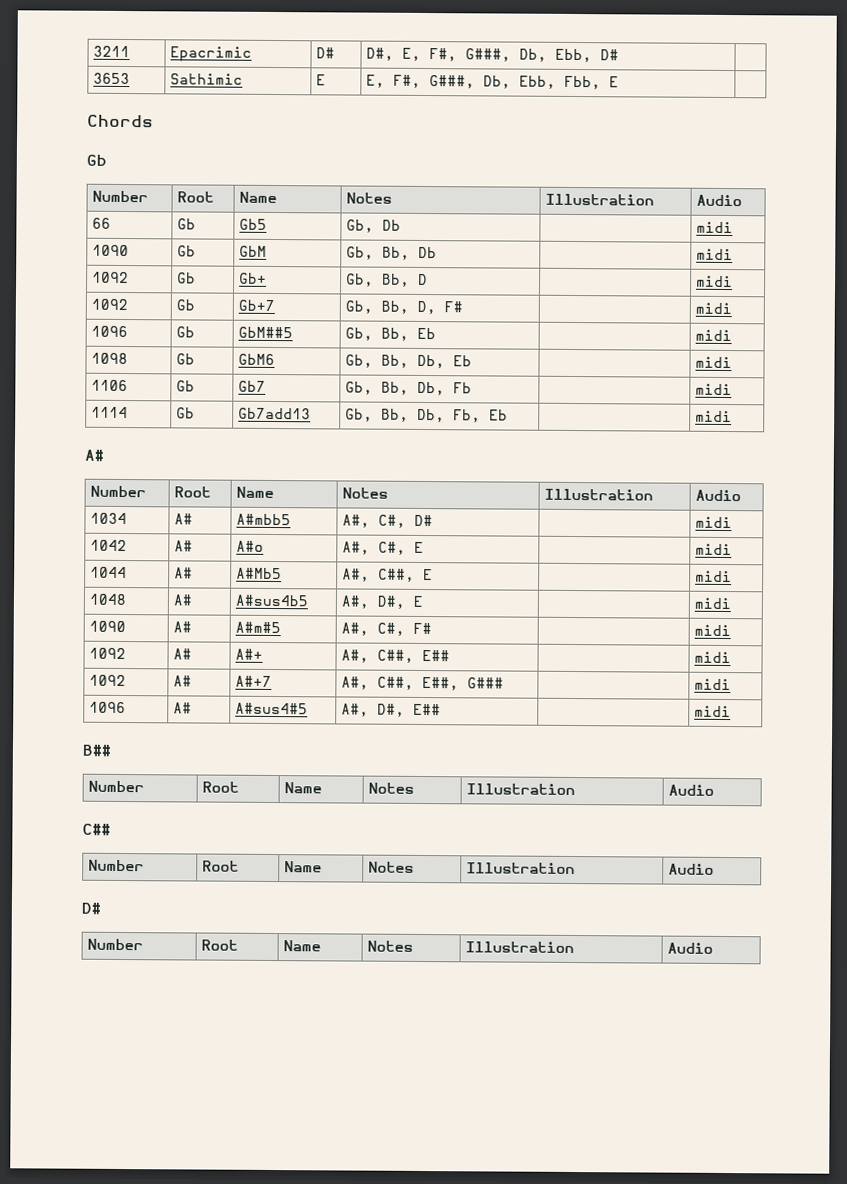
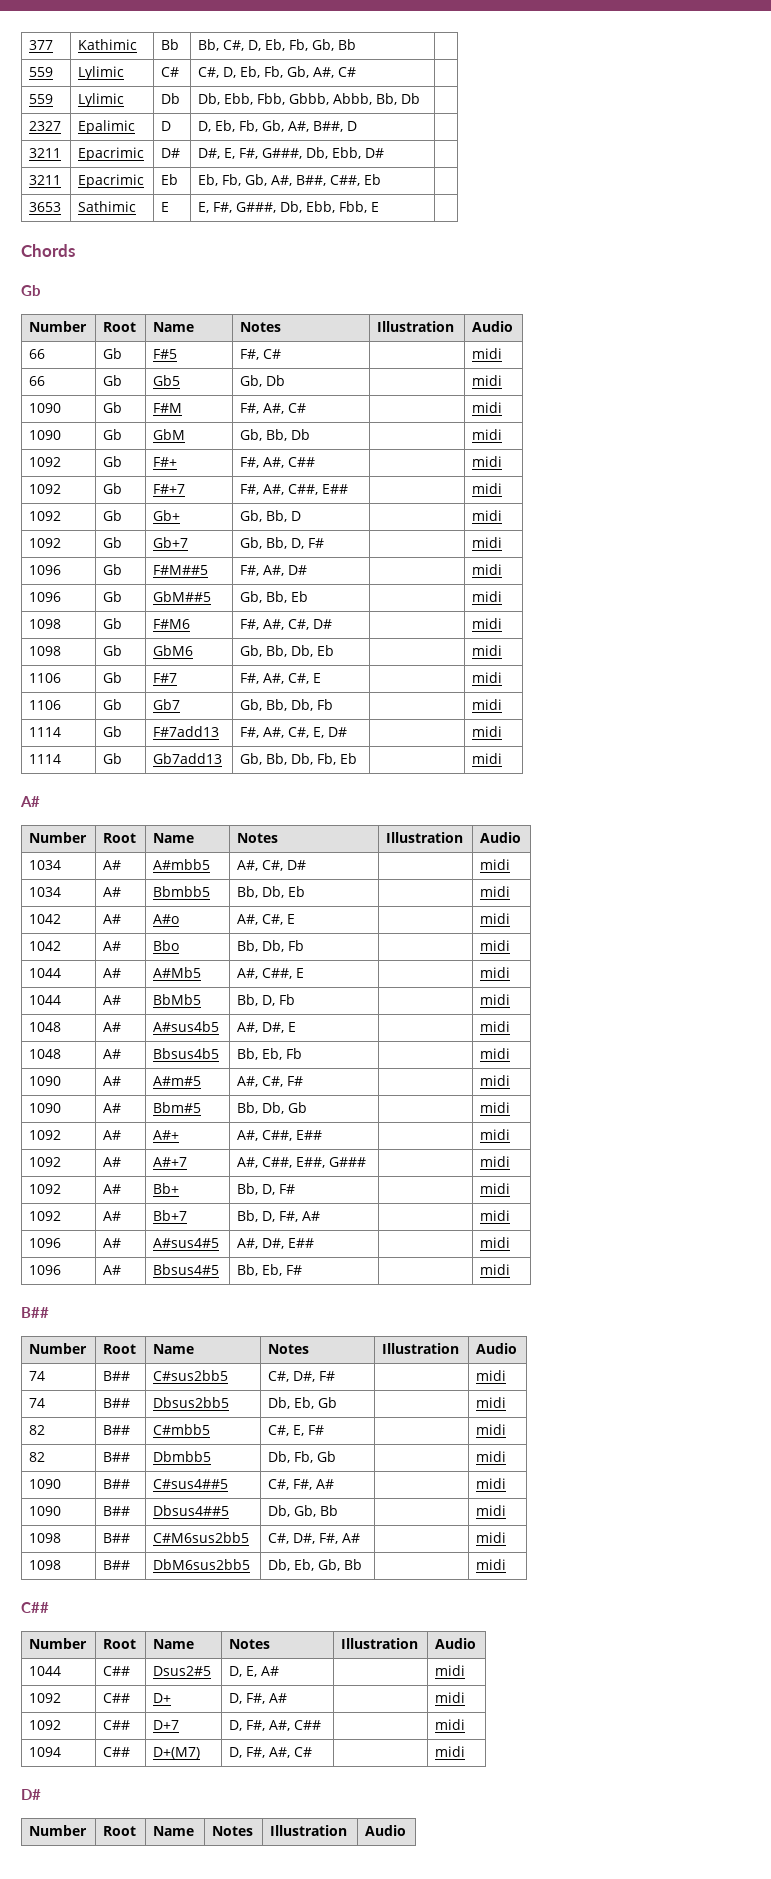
(93, 51) none -> [29,40,54,50] [78,39,138,50] [161,39,180,50] [198,39,357,51] [29,67,54,77] [78,66,125,80] [161,67,180,77] [198,66,357,78] [29,94,54,104] [78,93,125,107] [161,93,181,104] [198,93,421,105] [29,121,62,131] [78,120,136,134] [161,121,172,131] [198,120,358,132] 377 | Kathimic | Bb | Bb, C#, D, Eb, Fb, Gb, Bb | // 559 | Lylimic | C# | C#, D, Eb, Fb, Gb, A#, C# | // 559 | Lylimic | Db | Db, Ebb, Fbb, Gbbb, Abbb, Bb, Db | // 2327 | Epalimic | D | D, Eb, Fb, Gb, A#, B##, D | //
(620, 55) none -> [29,175,62,185] [78,174,145,188] [161,174,179,185] [198,174,382,186] // 3211 | Epacrimic | Eb | Eb, Fb, Gb, A#, B##, C##, Eb |
(743, 200) none -> [29,349,46,359] [103,348,123,359] [153,349,178,359] [240,349,282,360] [472,348,503,359] // 66 | Gb | F#5 | F#, C# | | midi
(734, 227) none -> [29,403,62,413] [103,402,123,413] [153,403,183,413] [240,403,307,414] [472,402,503,413] // 1090 | Gb | F#M | F#, A#, C# | | midi
(734, 254) none -> [29,457,62,467] [103,456,123,467] [153,457,178,467] [240,457,316,468] [472,456,503,467] [29,484,62,494] [103,483,123,494] [153,484,186,494] [240,484,349,495] [472,483,503,494] // 1092 | Gb | F#+ | F#, A#, C## | | midi // 1092 | Gb | F#+7 | F#, A#, C##, E## | | midi
(733, 308) none -> [29,565,62,575] [103,564,123,575] [153,565,209,575] [240,565,308,576] [472,564,503,575] // 1096 | Gb | F#M##5 | F#, A#, D# | | midi
(733, 335) none -> [29,619,62,629] [103,618,123,629] [153,619,191,629] [240,619,333,630] [472,618,503,629] // 1098 | Gb | F#M6 | F#, A#, C#, D# | | midi
(733, 362) none -> [29,673,62,683] [103,672,123,683] [153,673,178,683] [240,673,322,684] [472,672,503,683] // 1106 | Gb | F#7 | F#, A#, C#, E | | midi
(733, 389) none -> [29,727,62,737] [103,726,123,737] [153,726,220,737] [240,727,348,738] [472,726,503,737] // 1114 | Gb | F#7add13 | F#, A#, C#, E, D# | | midi
(733, 522) none -> [29,887,62,897] [103,887,122,897] [153,886,211,897] [237,886,306,898] [480,886,511,897] // 1034 | A# | Bbmbb5 | Bb, Db, Eb | | midi
(733, 549) none -> [29,941,62,951] [103,941,122,951] [153,940,180,951] [237,940,305,952] [480,940,511,951] // 1042 | A# | Bbo | Bb, Db, Fb | | midi
(733, 576) none -> [29,995,62,1005] [103,995,122,1005] [153,994,202,1005] [237,994,296,1006] [480,994,511,1005] // 1044 | A# | BbMb5 | Bb, D, Fb | | midi
(732, 603) none -> [29,1049,62,1059] [103,1049,122,1059] [153,1048,220,1059] [237,1048,303,1060] [480,1048,511,1059] // 1048 | A# | Bbsus4b5 | Bb, Eb, Fb | | midi
(732, 630) none -> [29,1103,62,1113] [103,1103,122,1113] [153,1102,202,1113] [237,1102,308,1114] [480,1102,511,1113] // 1090 | A# | Bbm#5 | Bb, Db, Gb | | midi
(732, 684) none -> [29,1184,62,1194] [103,1184,122,1194] [153,1183,180,1194] [237,1183,296,1195] [480,1183,511,1194] [29,1211,62,1221] [103,1211,122,1221] [153,1210,188,1221] [237,1210,321,1222] [480,1210,511,1221] // 1092 | A# | Bb+ | Bb, D, F# | | midi // 1092 | A# | Bb+7 | Bb, D, F#, A# | | midi
(732, 711) none -> [29,1265,62,1275] [103,1265,122,1275] [153,1264,220,1275] [237,1264,303,1276] [480,1264,511,1275] // 1096 | A# | Bbsus4#5 | Bb, Eb, F# | | midi
(715, 790) none -> [29,1371,46,1381] [103,1371,131,1381] [153,1370,229,1381] [268,1371,336,1382] [476,1370,507,1381] [29,1398,46,1408] [103,1398,131,1408] [153,1397,230,1408] [268,1397,338,1409] [476,1397,507,1408] [29,1425,46,1435] [103,1425,131,1435] [153,1424,211,1435] [268,1425,325,1436] [476,1424,507,1435] [29,1452,46,1462] [103,1452,131,1462] [153,1451,212,1462] [268,1451,337,1463] [476,1451,507,1462] [29,1479,62,1489] [103,1479,131,1489] [153,1479,229,1489] [268,1479,335,1490] [476,1478,507,1489] [29,1506,62,1516] [103,1506,131,1516] [153,1505,230,1516] [268,1505,339,1517] [476,1505,507,1516] [29,1533,62,1543] [103,1533,131,1543] [153,1532,250,1543] [268,1533,361,1544] [476,1532,507,1543] [29,1560,62,1570] [103,1560,131,1570] [153,1559,251,1570] [268,1559,363,1571] [476,1559,507,1570] // 74 | B## | C#sus2bb5 | C#, D#, F# | | midi // 74 | B## | Dbsus2bb5 | Db, Eb, Gb | | midi // 82 | B## | C#mbb5 | C#, E, F# | | midi // 82 | B## | Dbmbb5 | Db, Fb, Gb | | midi // 1090 | B## | C#sus4##5 | C#, F#, A# | | midi // 1090 | B## | Dbsus4##5 | Db, Gb, Bb | | midi // 1098 | B## | C#M6sus2bb5 | C#, D#, F#, A# | | midi // 1098 | B## | DbM6sus2bb5 | Db, Eb, Gb, Bb | | midi
(715, 869) none -> [29,1666,62,1676] [103,1666,131,1676] [153,1666,212,1676] [229,1666,280,1677] [435,1665,466,1676] [29,1693,62,1703] [103,1693,131,1703] [153,1693,172,1703] [229,1693,288,1704] [435,1692,466,1703] [29,1720,62,1730] [103,1720,131,1730] [153,1720,180,1730] [229,1720,322,1731] [435,1719,466,1730] [29,1747,62,1757] [103,1747,131,1757] [153,1747,201,1759] [229,1747,313,1758] [435,1746,466,1757] // 1044 | C## | Dsus2#5 | D, E, A# | | midi // 1092 | C## | D+ | D, F#, A# | | midi // 1092 | C## | D+7 | D, F#, A#, C## | | midi // 1094 | C## | D+(M7) | D, F#, A#, C# | | midi

